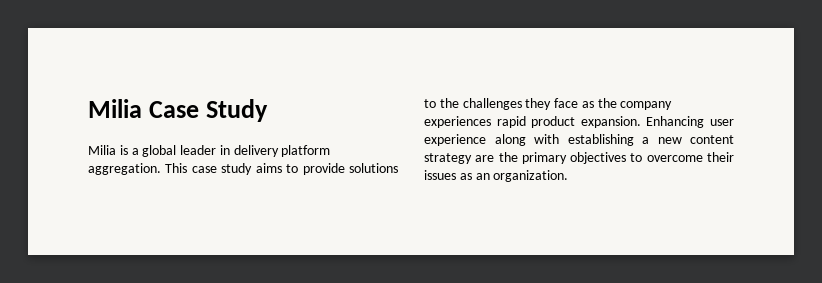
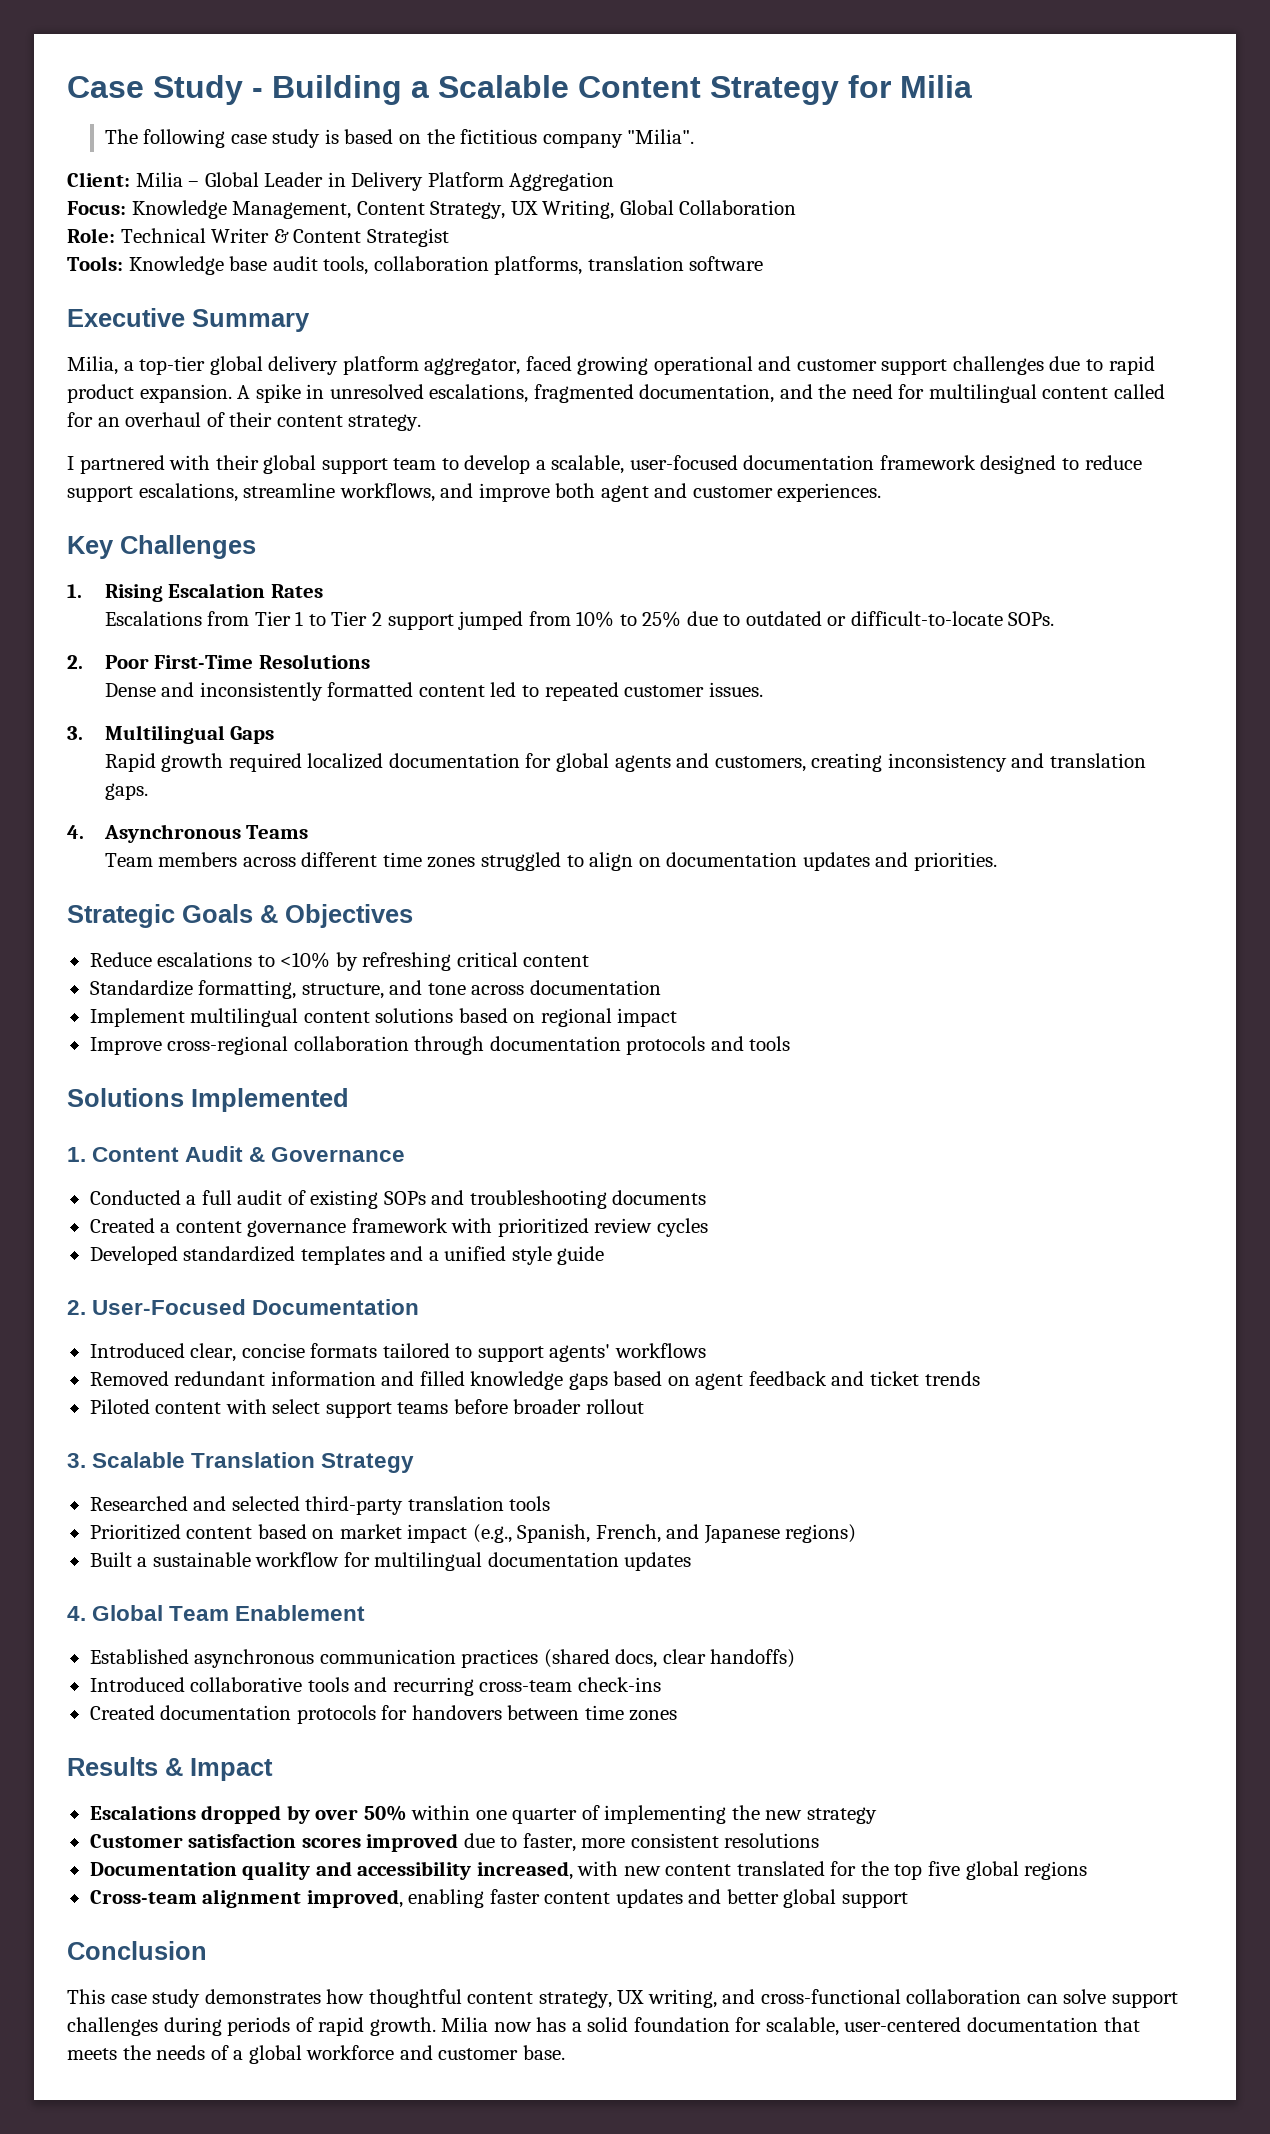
[88,99,142,118] Milia -> (67, 87) none
[88,145,331,157] [88,163,398,175] [424,98,673,110] [424,116,734,128] [424,134,734,146] [424,152,734,164] [424,170,569,182] // Milia is a global leader in delivery platform aggregation. This case study aims to provide solutions to the challenges they face as the company experiences rapid product expansion. Enhancing user experience along with establishing a new content strategy are the primary objectives to overcome their issues as an organization. -> [252,75,972,105] [104,129,695,148] [67,172,615,191] [67,200,797,219] [67,228,449,247] [67,256,764,275] [67,308,310,332] [67,356,1155,375] [67,384,1166,403] [67,412,422,431] [67,455,1142,474] [67,483,882,502] [67,535,256,559] [67,583,323,602] [104,611,1055,630] [67,654,370,669] [104,682,763,701] [67,725,275,744] [104,753,1146,772] [104,783,148,800] [67,824,309,843] [104,852,997,871] [67,904,413,928] [89,952,590,971] [89,980,661,999] [89,1008,678,1027] [89,1036,791,1055] [67,1088,349,1112] [67,1146,406,1162] [89,1190,707,1209] [89,1218,708,1237] [89,1246,605,1265] [67,1299,420,1315] [89,1343,706,1362] [89,1371,980,1390] [89,1399,644,1418] [67,1452,415,1473] [89,1496,551,1515] [89,1524,857,1544] [89,1552,692,1571] [67,1605,366,1621] [89,1649,796,1668] [89,1677,661,1696] [89,1705,678,1724] [67,1757,273,1781] [89,1805,877,1824] [89,1833,820,1852] [89,1861,1088,1880] [89,1889,908,1908] [67,1941,207,1960] [67,1989,1179,2008] [67,2017,1140,2036] [67,2045,565,2064] - Building a Scalable Content Strategy for Milia // The following case study is based on the fictitious company "Milia". // Client: Milia – Global Leader in Delivery Platform Aggregation // Focus: Knowledge Management, Content Strategy, UX Writing, Global Collaboration // Role: Technical Writer & Content Strategist // Tools: Knowledge base audit tools, collaboration platforms, translation software // Executive Summary // Milia, a top-tier global delivery platform aggregator, faced growing operational and customer support challenges due to rapid product expansion. A spike in unresolved escalations, fragmented documentation, and the need for multilingual content called for an overhaul of their content strategy. // I partnered with their global support team to develop a scalable, user-focused documentation framework designed to reduce support escalations, streamline workflows, and improve both agent and customer experiences. // Key Challenges // 1. Rising Escalation Rates // Escalations from Tier 1 to Tier 2 support jumped from 10% to 25% due to outdated or difficult-to-locate SOPs. // 2. Poor First-Time Resolutions // Dense and inconsistently formatted content led to repeated customer issues. // 3. Multilingual Gaps // Rapid growth required localized documentation for global agents and customers, creating inconsistency and translation gaps. // 4. Asynchronous Teams // Team members across different time zones struggled to align on documentation updates and priorities. // Strategic Goals & Objectives // Reduce escalations to <10% by refreshing critical content // Standardize formatting, structure, and tone across documentation // Implement multilingual content solutions based on regional impact // Improve cross-regional collaboration through documentation protocols and tools // Solutions Implemented // 1. Content Audit & Governance // Conducted a full audit of existing SOPs and troubleshooting documents // Created a content governance framework with prioritized review cycles // Developed standardized templates and a unified style guide // 2. User-Focused Documentation // Introduced clear, concise formats tailored to support agents' workflows // Removed redundant information and filled knowledge gaps based on agent feedback and ticket trends // Piloted content with select support teams before broader rollout // 3. Scalable Translation Strategy // Researched and selected third-party translation tools // Prioritized content based on market impact (e.g., Spanish, French, and Japanese regions) // Built a sustainable workflow for multilingual documentation updates // 4. Global Team Enablement // Established asynchronous communication practices (shared docs, clear handoffs) // Introduced collaborative tools and recurring cross-team check-ins // Created documentation protocols for handovers between time zones // Results & Impact // Escalations dropped by over 50% within one quarter of implementing the new strategy // Customer satisfaction scores improved due to faster, more consistent resolutions // Documentation quality and accessibility increased, with new content translated for the top five global regions // Cross-team alignment improved, enabling faster content updates and better global support // Conclusion // This case study demonstrates how thoughtful content strategy, UX writing, and cross-functional collaboration can solve support challenges during periods of rapid growth. Milia now has a solid foundation for scalable, user-centered documentation that meets the needs of a global workforce and customer base.

